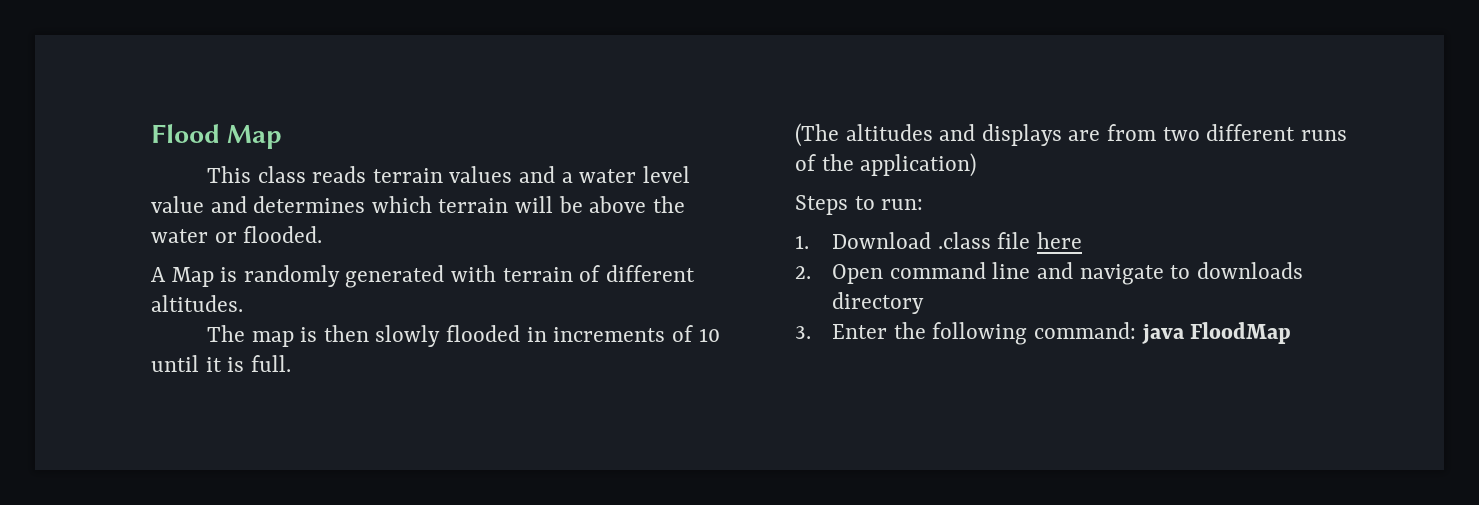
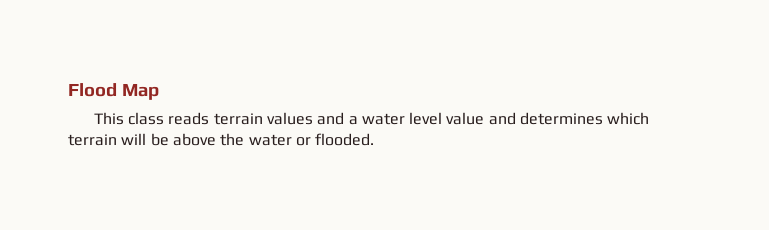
[151,265,695,288] [151,295,243,312] [207,325,720,347] [151,355,291,372] [795,123,1347,147] [795,153,977,177] [795,195,924,215] [795,232,1082,249] [795,262,1303,285] [832,292,925,314] [795,322,1292,345] // A Map is randomly generated with terrain of different altitudes. // The map is then slowly flooded in increments of 10 until it is full. // (The altitudes and displays are from two different runs of the application) // Steps to run: // 1. Download .class file here // 2. Open command line and navigate to downloads directory // 3. Enter the following command: java FloodMap -> (375, 139) none

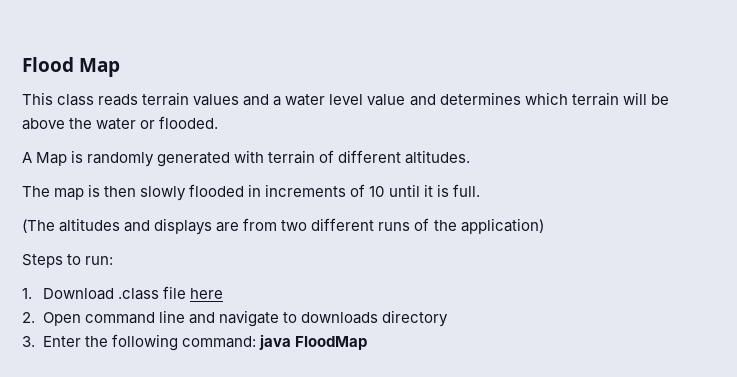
(375, 139) none -> [22,150,471,167] [22,184,480,201] [22,218,544,235] [22,254,114,268] [22,286,223,300] [22,310,448,327] [22,334,367,351] // A Map is randomly generated with terrain of different altitudes. // The map is then slowly flooded in increments of 10 until it is full. // (The altitudes and displays are from two different runs of the application) // Steps to run: // 1. Download .class file here // 2. Open command line and navigate to downloads directory // 3. Enter the following command: java FloodMap

